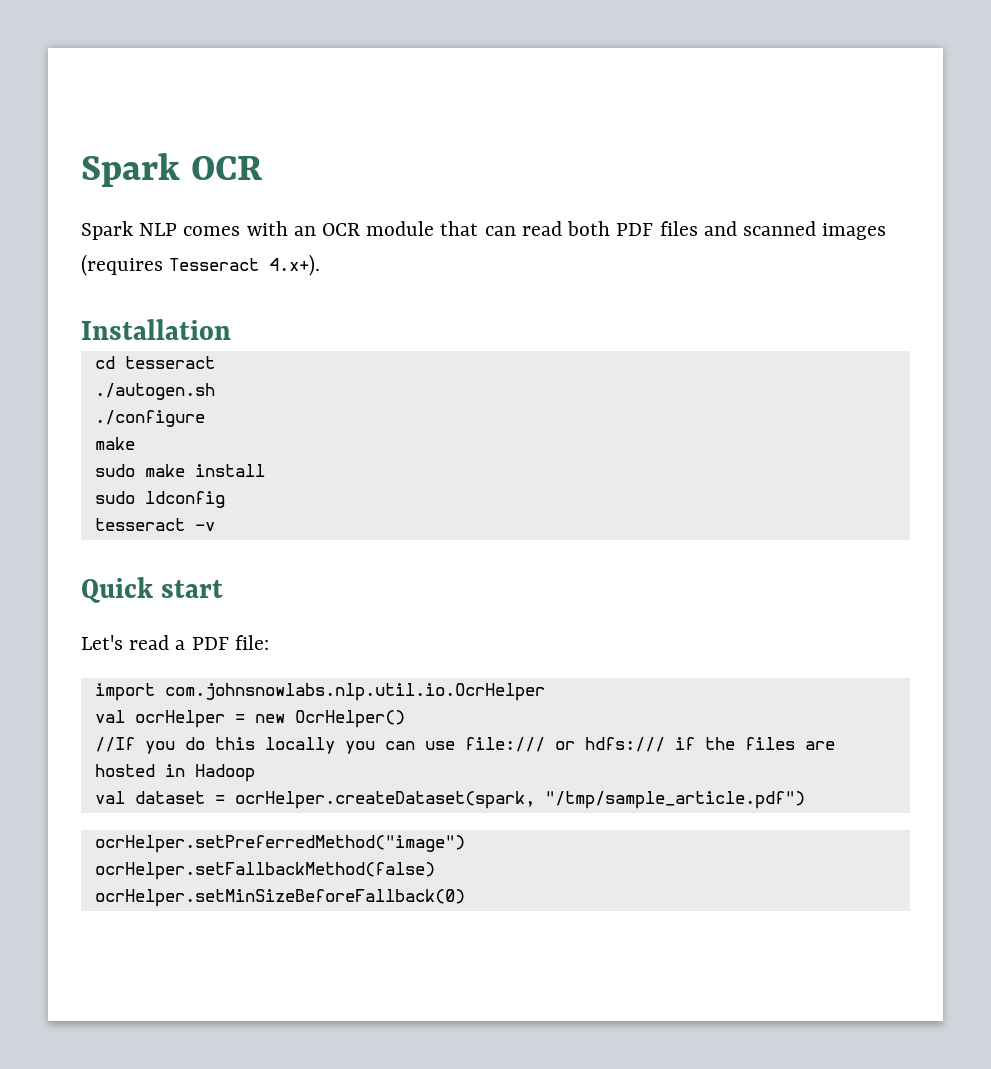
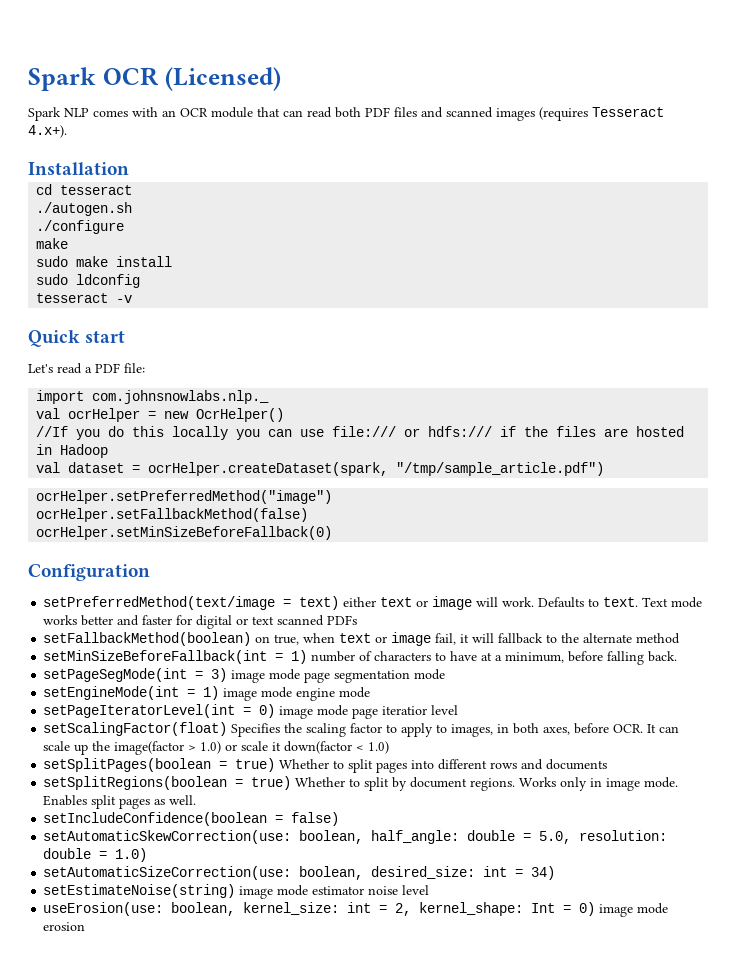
(263, 168) none -> [164,67,281,91] (Licensed)
[164,683,545,701] com.johnsnowlabs.nlp.util.io.OcrHelper -> [92,390,270,404] com.johnsnowlabs.nlp._
(465, 898) none -> [28,564,150,581] [43,596,703,610] [43,615,358,629] [43,632,681,646] [43,650,678,665] [43,668,446,683] [43,686,371,701] [43,704,459,719] [43,722,680,737] [43,741,390,755] [43,758,608,773] [43,776,679,791] [43,795,197,809] [43,812,340,826] [43,830,668,844] [43,848,148,862] [43,866,556,880] [43,884,430,899] [43,902,669,917] [43,922,86,931] // Configuration // setPreferredMethod(text/image = text) either text or image will work. Defaults to text. Text mode works better and faster for digital or text scanned PDFs // setFallbackMethod(boolean) on true, when text or image fail, it will fallback to the alternate method // setMinSizeBeforeFallback(int = 1) number of characters to have at a minimum, before falling back. // setPageSegMode(int = 3) image mode page segmentation mode // setEngineMode(int = 1) image mode engine mode // setPageIteratorLevel(int = 0) image mode page iteratior level // setScalingFactor(float) Specifies the scaling factor to apply to images, in both axes, before OCR. It can scale up the image(factor > 1.0) or scale it down(factor < 1.0) // setSplitPages(boolean = true) Whether to split pages into different rows and documents // setSplitRegions(boolean = true) Whether to split by document regions. Works only in image mode. Enables split pages as well. // setIncludeConfidence(boolean = false) // setAutomaticSkewCorrection(use: boolean, half_angle: double = 5.0, resolution: double = 1.0) // setAutomaticSizeCorrection(use: boolean, desired_size: int = 34) // setEstimateNoise(string) image mode estimator noise level // useErosion(use: boolean, kernel_size: int = 2, kernel_shape: Int = 0) image mode erosion

